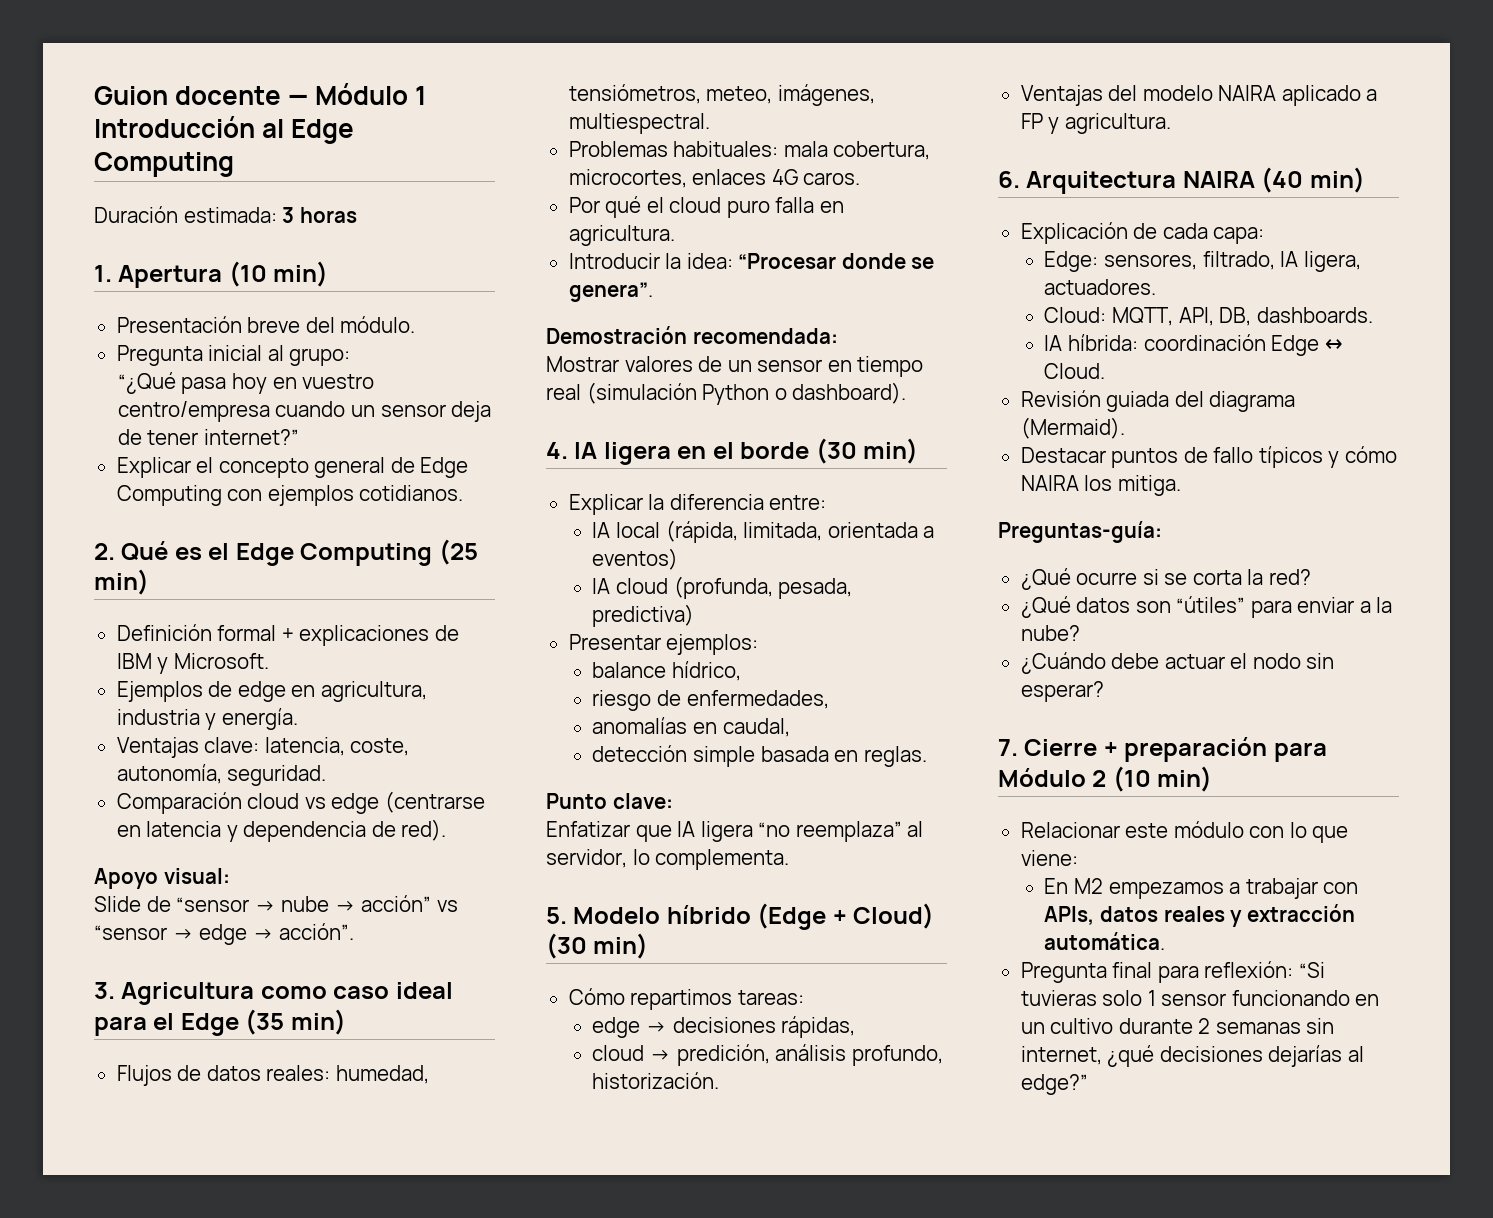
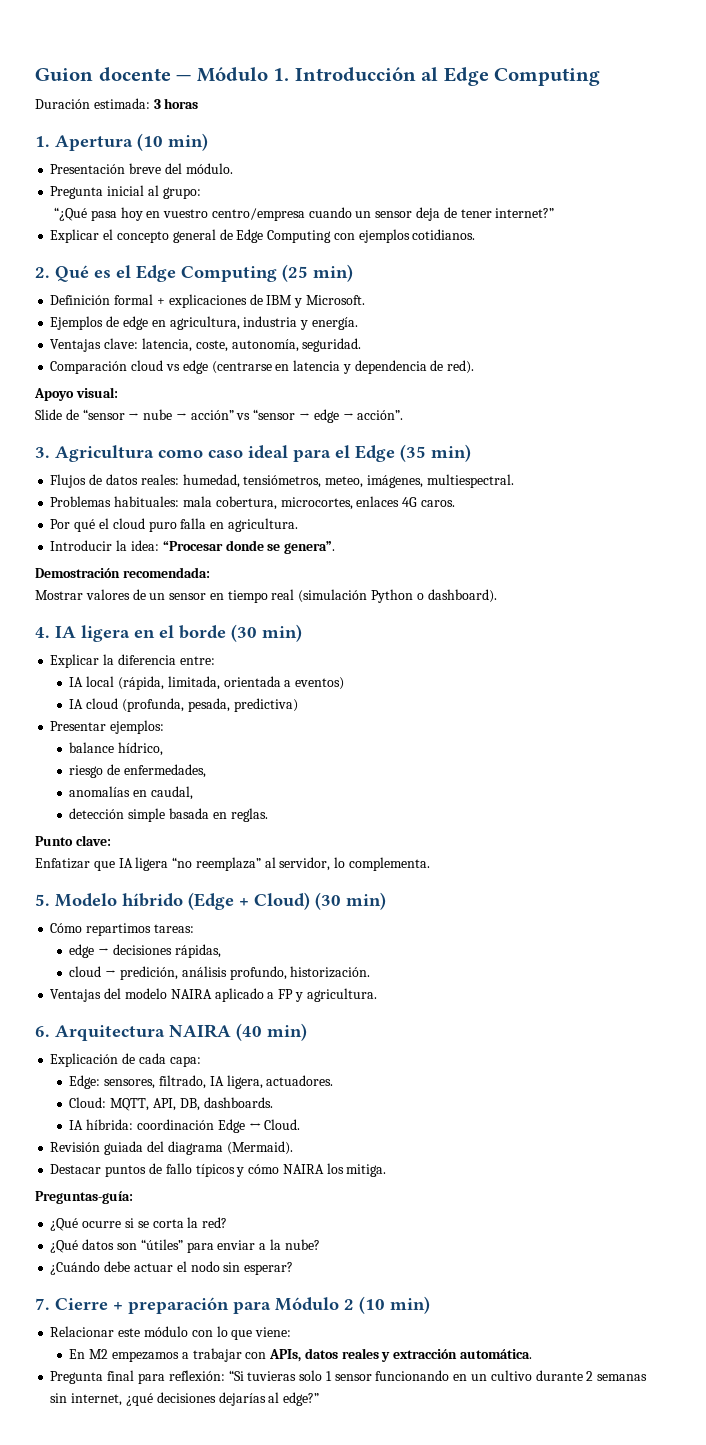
[415,86,427,105] 1 -> [273,68,290,81] 1.

